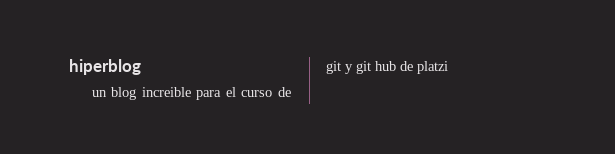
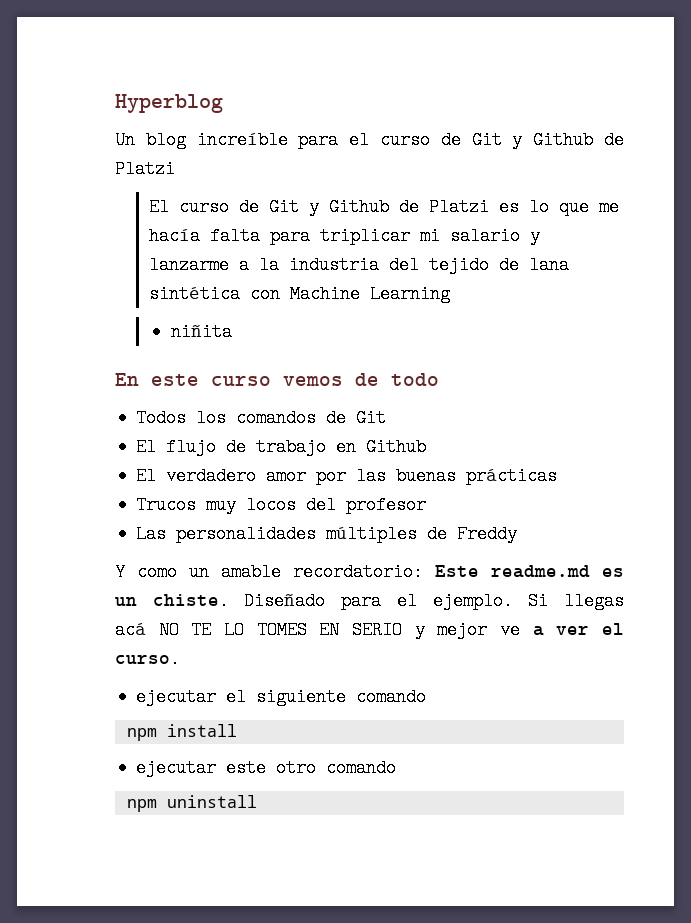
[69,59,141,75] [91,87,291,100] [326,61,448,74] hiperblog // un blog increible para el curso de git y git hub de platzi -> [115,94,223,113] [115,131,624,149] [115,160,175,178] [149,198,620,216] [149,227,541,245] [149,256,570,274] [149,285,451,303] [170,323,232,341] [115,373,439,386] [136,409,387,427] [136,438,427,456] [136,467,558,485] [136,496,427,514] [136,525,518,543] [115,563,624,581] [115,592,624,610] [115,621,625,639] [115,650,180,668] [136,688,427,706] [126,724,237,741] [136,759,397,777] [126,795,257,812] Hyperblog // Un blog increíble para el curso de Git y Github de Platzi // El curso de Git y Github de Platzi es lo que me hacía falta para triplicar mi salario y lanzarme a la industria del tejido de lana sintética con Machine Learning // niñita // En este curso vemos de todo // Todos los comandos de Git // El flujo de trabajo en Github // El verdadero amor por las buenas prácticas // Trucos muy locos del profesor // Las personalidades múltiples de Freddy // Y como un amable recordatorio: Este readme.md es un chiste. Diseñado para el ejemplo. Si llegas acá NO TE LO TOMES EN SERIO y mejor ve a ver el curso. // ejecutar el siguiente comando // npm install // ejecutar este otro comando // npm uninstall

